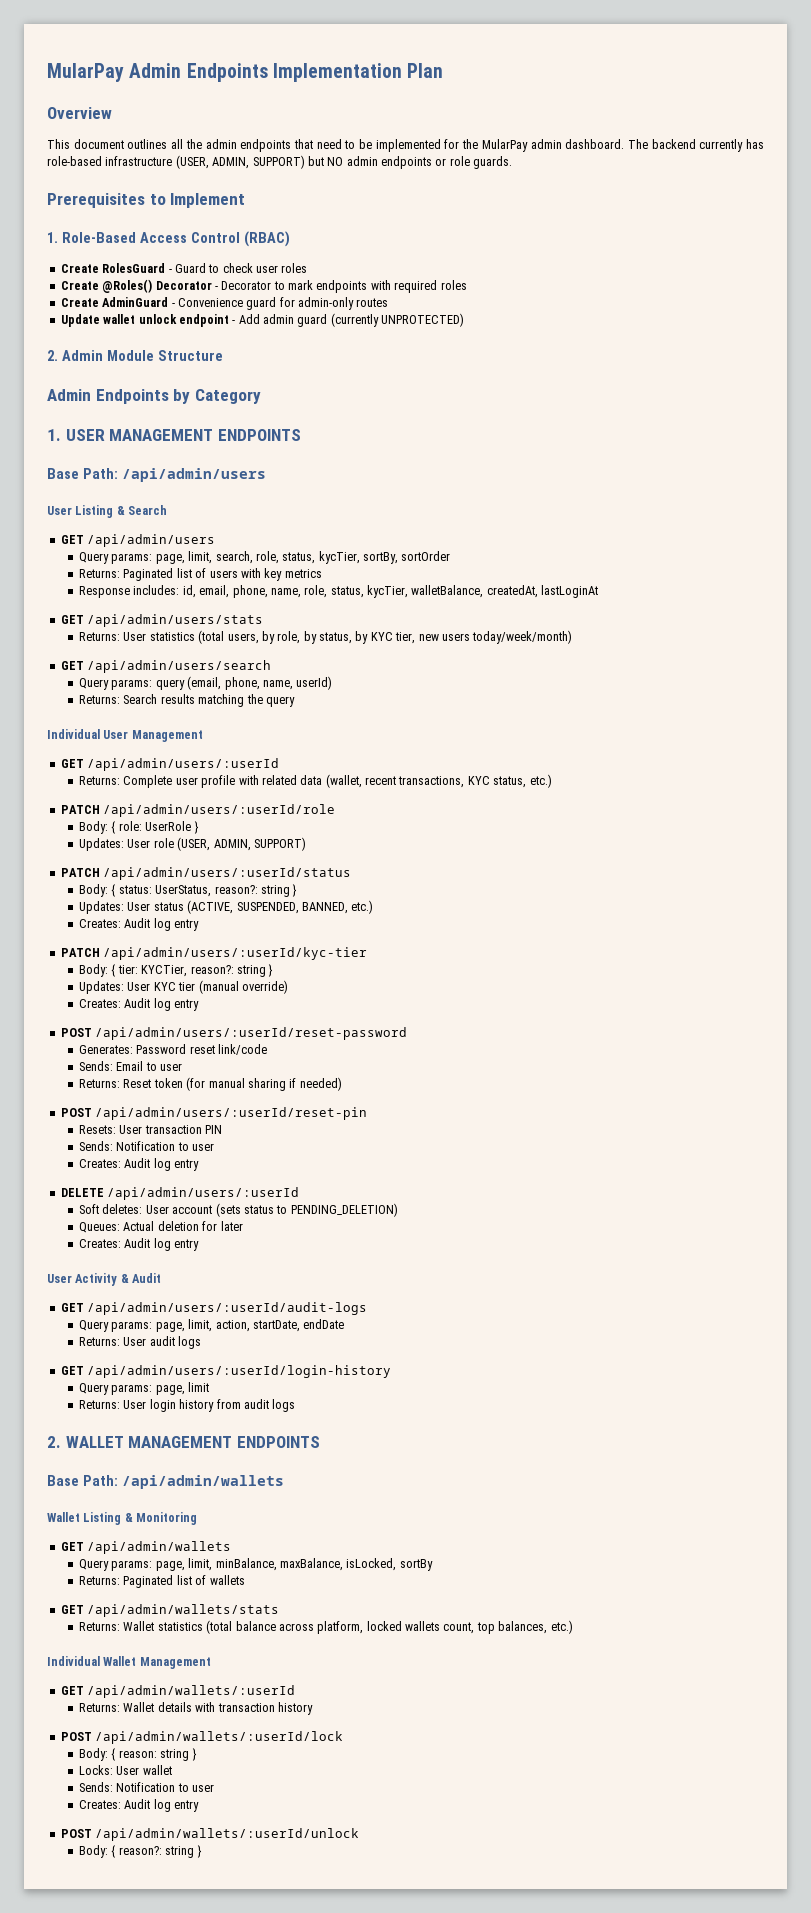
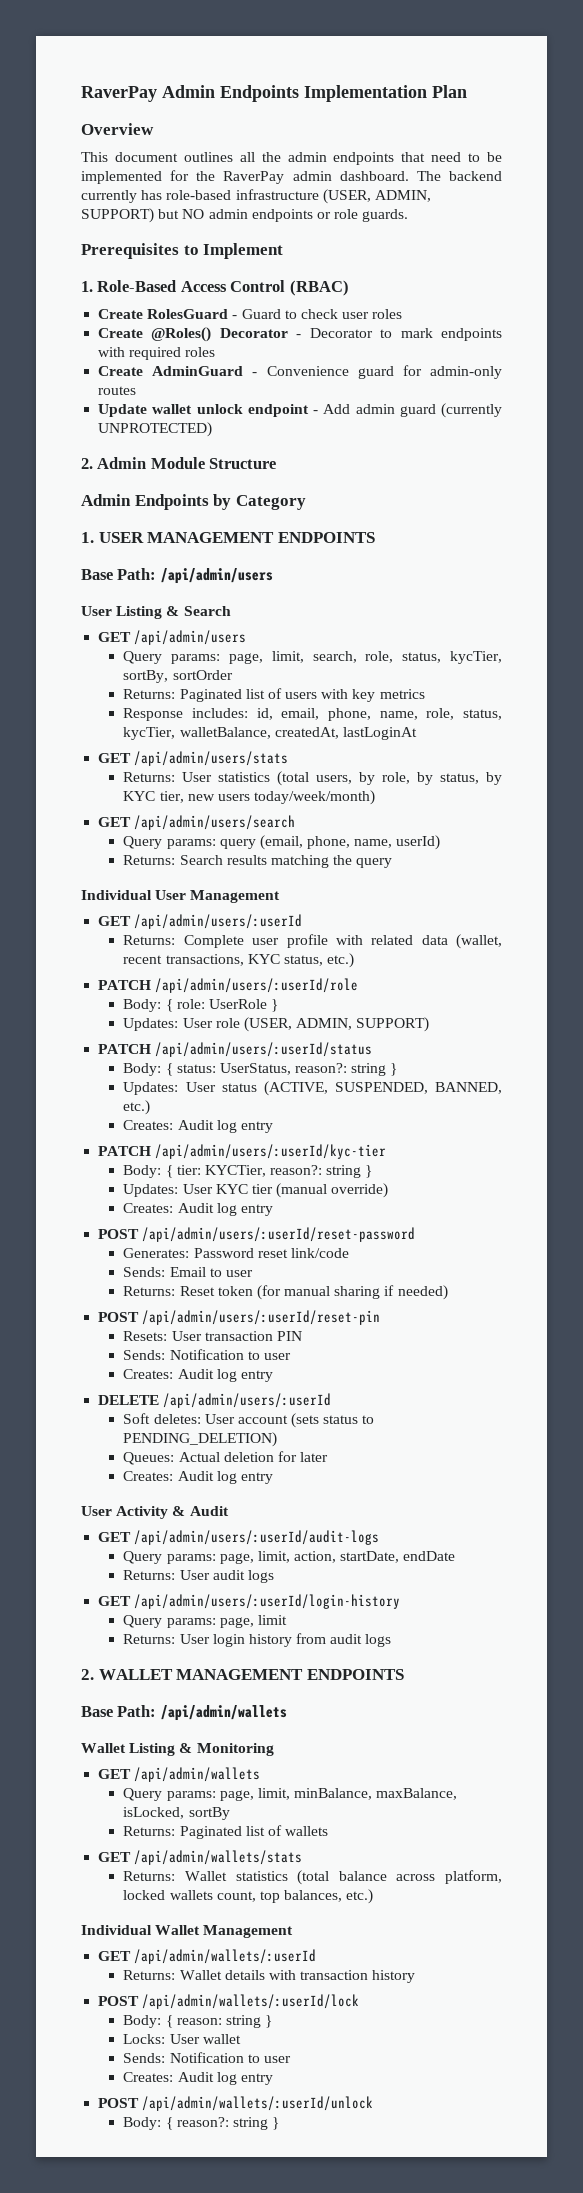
[47,63,124,82] MularPay -> [81,86,157,102] RaverPay
[481,139,528,152] MularPay -> [223,171,285,184] RaverPay

